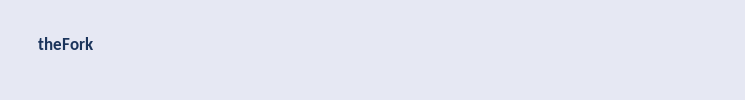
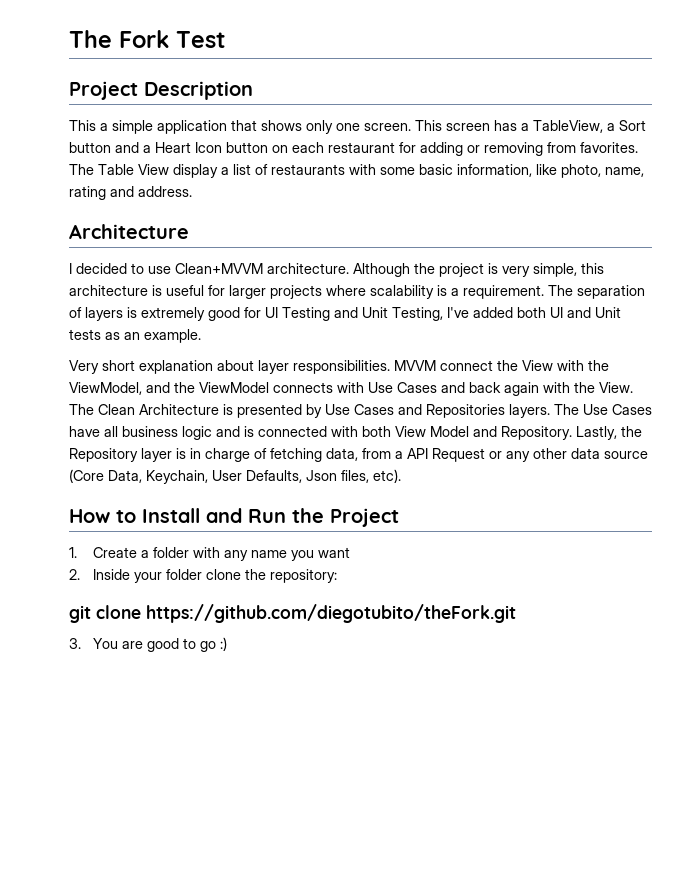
[38,37,94,50] theFork -> [69,30,226,48] [69,81,253,100] [69,120,646,134] [69,142,638,156] [69,164,644,178] [69,186,192,200] [69,224,189,239] [69,263,604,277] [69,285,645,299] [69,307,621,321] [69,329,201,343] [69,360,609,374] [69,382,633,396] [69,404,652,418] [69,426,642,440] [69,448,648,462] [69,469,401,484] [69,508,399,527] [69,547,351,561] [69,569,338,583] [69,604,516,623] [69,637,228,652] The Fork Test // Project Description // This a simple application that shows only one screen. This screen has a TableView, a Sort button and a Heart Icon button on each restaurant for adding or removing from favorites. The Table View display a list of restaurants with some basic information, like photo, name, rating and address. // Architecture // I decided to use Clean+MVVM architecture. Although the project is very simple, this architecture is useful for larger projects where scalability is a requirement. The separation of layers is extremely good for UI Testing and Unit Testing, I've added both UI and Unit tests as an example. // Very short explanation about layer responsibilities. MVVM connect the View with the ViewModel, and the ViewModel connects with Use Cases and back again with the View. The Clean Architecture is presented by Use Cases and Repositories layers. The Use Cases have all business logic and is connected with both View Model and Repository. Lastly, the Repository layer is in charge of fetching data, from a API Request or any other data source (Core Data, Keychain, User Defaults, Json files, etc). // How to Install and Run the Project // 1. Create a folder with any name you want // 2. Inside your folder clone the repository: // git clone https://github.com/diegotubito/theFork.git // 3. You are good to go :)

